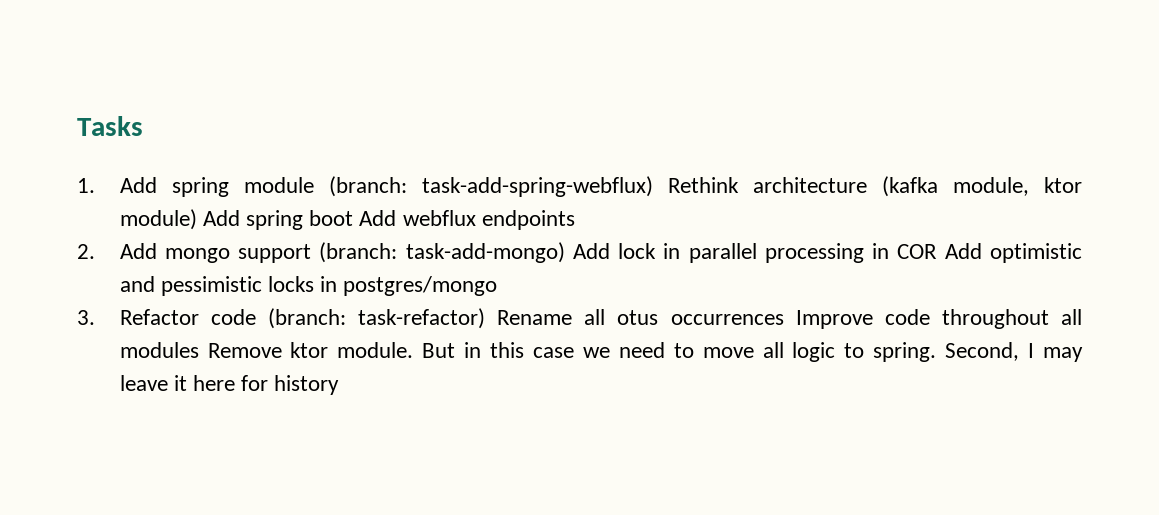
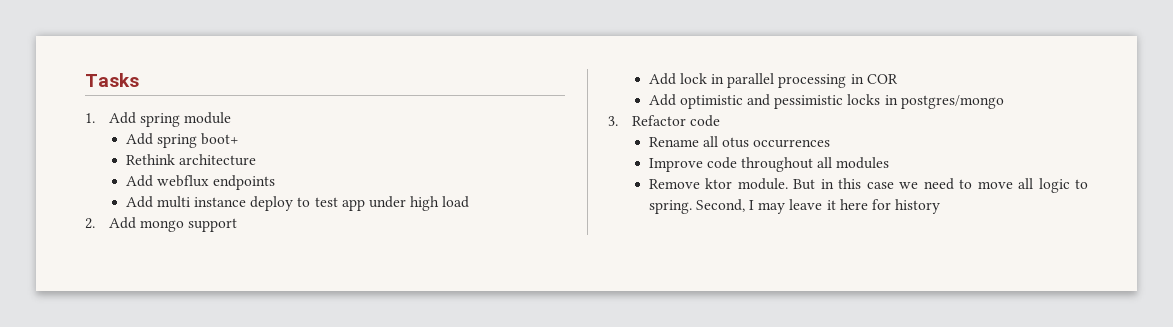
[328,176,653,197] (branch: task-add-spring-webflux) -> [125,133,240,148] // Add spring boot+ //
[881,176,1082,197] [119,209,575,230] (kafka module, ktor module) Add spring boot Add webflux endpoints -> [125,175,276,190] [125,196,470,211] // Add webflux endpoints // Add multi instance deploy to test app under high load
[319,242,565,263] (branch: task-add-mongo) -> (238, 225) //
(938, 251) none -> (898, 79) //
[267,308,486,329] (branch: task-refactor) -> (720, 121) //
(784, 319) none -> (831, 143) //
(199, 350) none -> (890, 163) //

